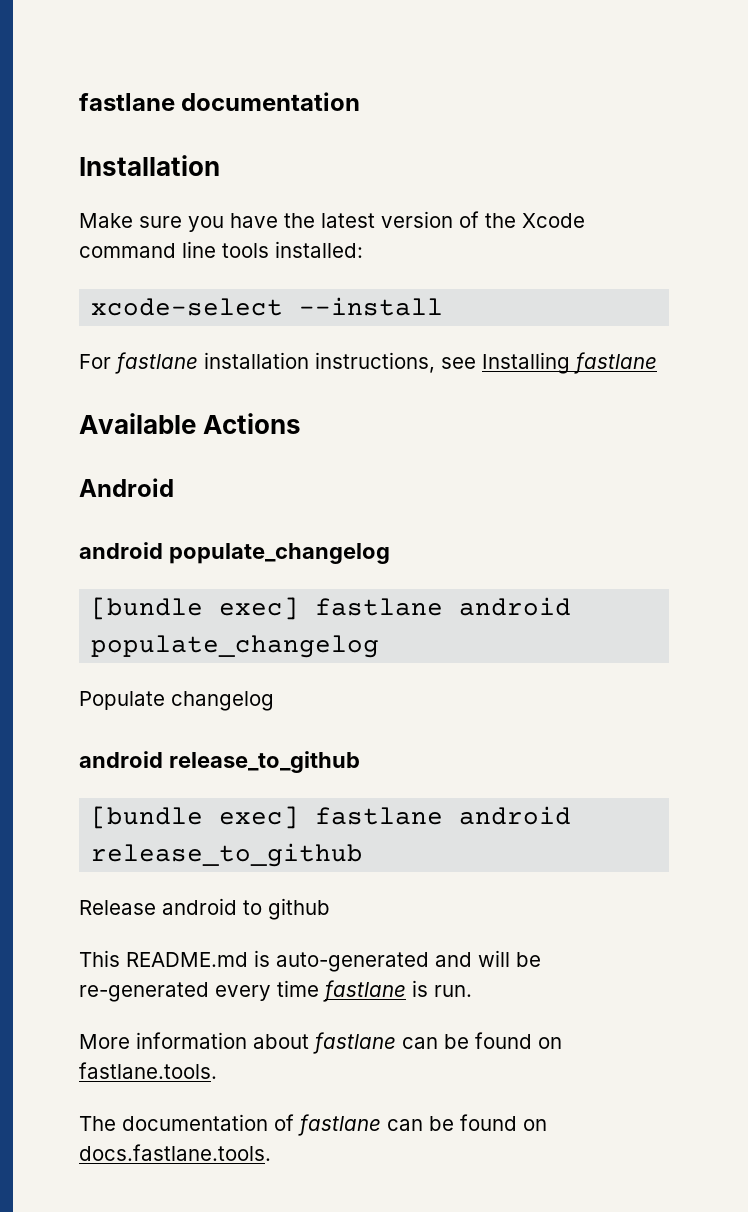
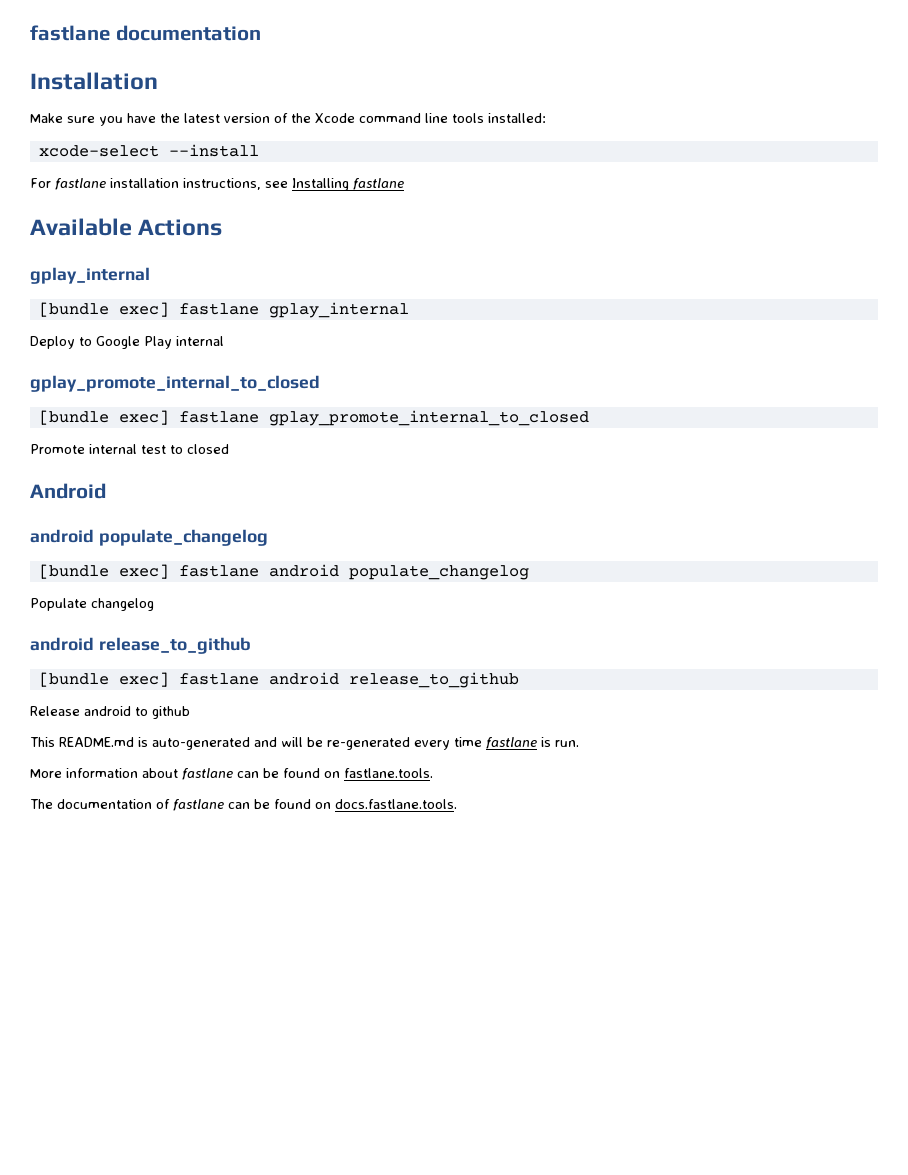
(302, 423) none -> [30,267,150,284] [38,302,409,318] [30,336,224,349] [30,375,320,392] [38,410,589,426] [30,444,229,454] // gplay_internal // [bundle exec] fastlane gplay_internal // Deploy to Google Play internal // gplay_promote_internal_to_closed // [bundle exec] fastlane gplay_promote_internal_to_closed // Promote internal test to closed

